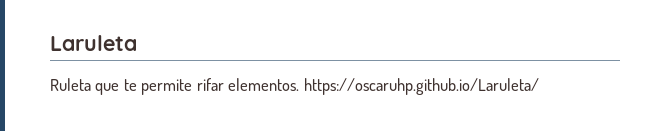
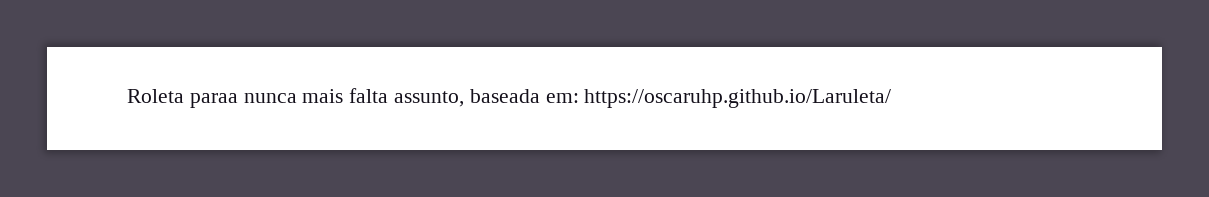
[50,35,137,51] [50,78,300,95] Laruleta // Ruleta que te permite rifar elementos. -> [127,88,579,108] Roleta paraa nunca mais falta assunto, baseada em:

